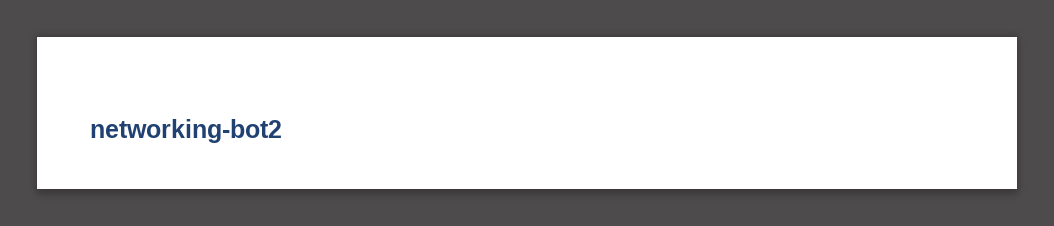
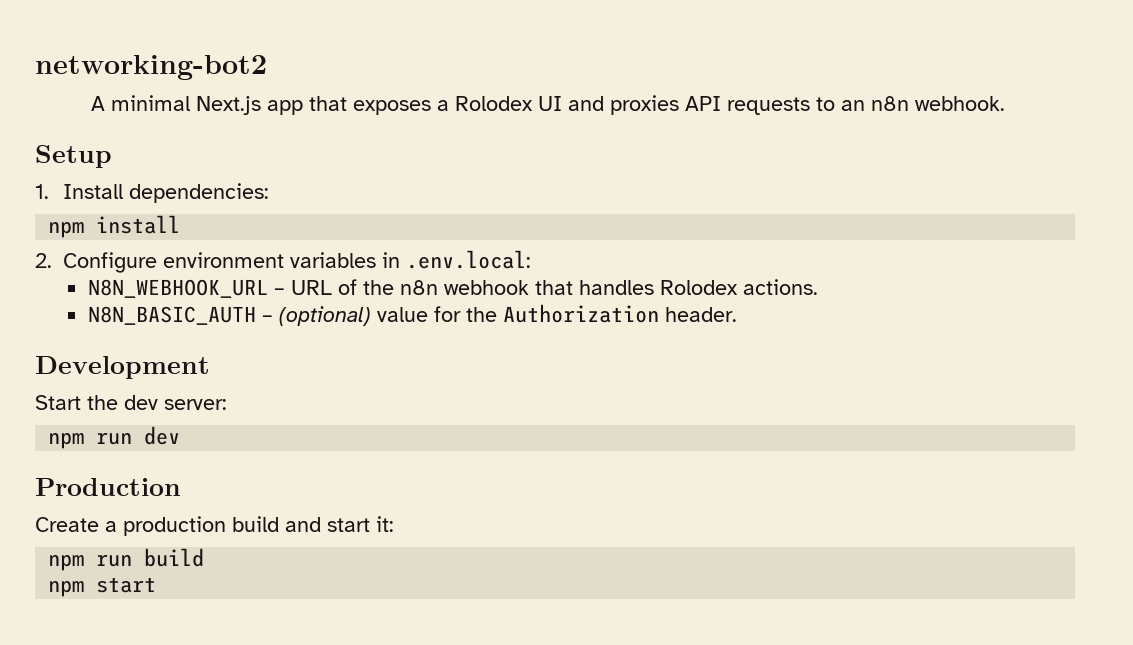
(282, 131) none -> [91,95,1006,115] [35,145,112,168] [35,183,270,203] [48,215,181,238] [35,250,532,273] [87,279,818,298] [87,304,737,326] [35,356,210,379] [35,395,227,410] [48,426,181,449] [35,478,181,496] [35,516,394,536] [48,548,205,571] [48,577,157,597] // A minimal Next.js app that exposes a Rolodex UI and proxies API requests to an n8n webhook. // Setup // 1. Install dependencies: // npm install // 2. Configure environment variables in .env.local: // N8N_WEBHOOK_URL – URL of the n8n webhook that handles Rolodex actions. // N8N_BASIC_AUTH – (optional) value for the Authorization header. // Development // Start the dev server: // npm run dev // Production // Create a production build and start it: // npm run build // npm start

